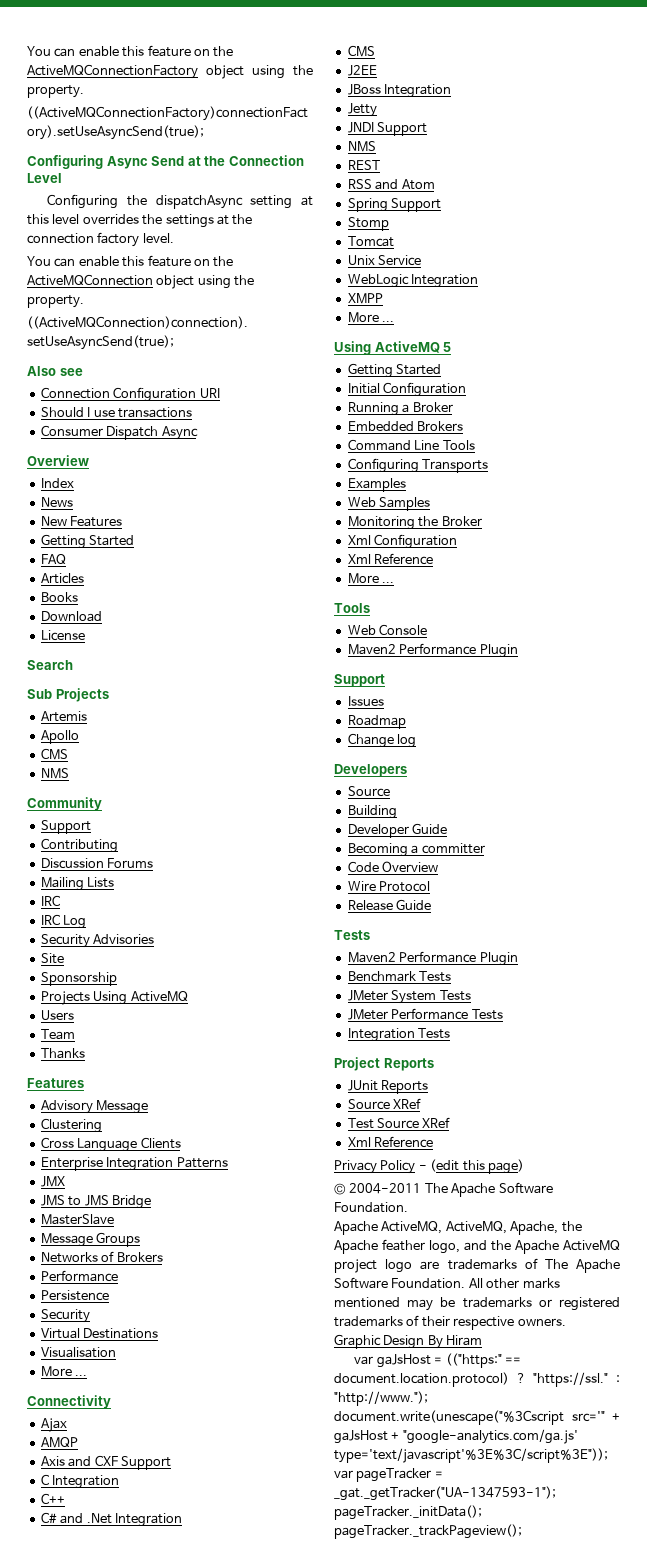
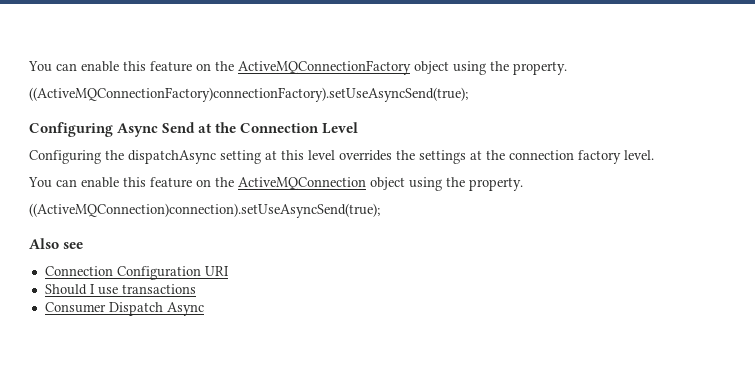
[27,455,89,466] [40,478,74,488] [40,497,73,507] [40,516,123,527] [40,534,135,549] [40,554,66,564] [40,573,84,584] [40,592,78,602] [40,611,102,622] [40,630,85,641] [27,660,73,670] [27,688,109,702] [40,711,87,722] [40,730,79,744] [40,748,68,760] [40,768,69,779] [27,797,102,811] [40,820,91,834] [40,838,118,853] [40,858,154,869] [40,877,115,891] [40,895,60,906] [40,914,87,929] [40,934,155,948] [40,953,64,964] [40,972,117,986] [40,991,188,1005] [40,1010,74,1020] [40,1029,75,1040] [40,1048,85,1059] [27,1078,84,1088] [40,1100,149,1114] [40,1118,102,1133] [40,1137,181,1152] [40,1157,228,1171] [40,1176,65,1187] [40,1195,151,1209] [40,1214,114,1225] [40,1232,141,1247] [40,1251,163,1263] [40,1270,118,1282] [40,1290,109,1301] [40,1309,90,1323] [40,1328,159,1339] [40,1347,116,1358] [40,1366,88,1377] [27,1395,111,1409] [40,1418,67,1432] [40,1437,78,1448] [40,1455,171,1470] [40,1474,120,1489] [40,1493,65,1504] [40,1512,182,1527] [347,45,375,57] [347,65,377,76] [347,84,452,98] [347,103,377,117] [347,122,428,136] [347,141,376,152] [347,160,380,170] [347,179,435,190] [347,198,442,212] [347,217,389,231] [347,236,394,247] [347,255,422,266] [347,274,479,288] [347,293,383,304] [347,312,395,323] [334,341,452,355] [347,363,442,378] [347,382,467,397] [347,402,453,416] [347,421,464,431] [347,439,476,451] [347,458,489,473] [347,478,406,492] [347,497,431,511] [347,516,482,530] [347,534,458,549] [347,553,434,565] [347,573,395,584] [334,603,370,613] [347,624,428,635] [347,643,518,658] [334,674,385,687] [347,696,384,706] [347,715,406,729] [347,733,417,748] [334,764,407,777] [347,786,390,797] [347,805,397,819] [347,823,448,838] [347,843,485,857] [347,861,439,872] [347,881,431,892] [347,899,432,911] [334,930,370,940] [347,951,518,966] [347,971,452,982] [347,990,472,1004] [347,1008,504,1020] [347,1028,451,1042] [334,1057,434,1071] [347,1080,429,1094] [347,1098,422,1110] [347,1117,451,1129] [347,1136,434,1148] [334,1159,524,1174] [334,1182,553,1197] [334,1202,408,1213] [334,1221,582,1235] [334,1239,620,1254] [334,1258,620,1273] [334,1277,560,1289] [334,1297,620,1311] [334,1315,566,1330] [334,1334,483,1349] [354,1353,521,1368] [334,1372,620,1387] [334,1391,428,1406] [334,1410,620,1425] [334,1429,578,1444] [334,1448,608,1463] [334,1468,443,1482] [334,1486,556,1501] [334,1505,482,1520] [334,1524,522,1539] // Overview // Index // News // New Features // Getting Started // FAQ // Articles // Books // Download // License // Search // Sub Projects // Artemis // Apollo // CMS // NMS // Community // Support // Contributing // Discussion Forums // Mailing Lists // IRC // IRC Log // Security Advisories // Site // Sponsorship // Projects Using ActiveMQ // Users // Team // Thanks // Features // Advisory Message // Clustering // Cross Language Clients // Enterprise Integration Patterns // JMX // JMS to JMS Bridge // MasterSlave // Message Groups // Networks of Brokers // Performance // Persistence // Security // Virtual Destinations // Visualisation // More ... // Connectivity // Ajax // AMQP // Axis and CXF Support // C Integration // C++ // C# and .Net Integration // CMS // J2EE // JBoss Integration // Jetty // JNDI Support // NMS // REST // RSS and Atom // Spring Support // Stomp // Tomcat // Unix Service // WebLogic Integration // XMPP // More ... // Using ActiveMQ 5 // Getting Started // Initial Configuration // Running a Broker // Embedded Brokers // Command Line Tools // Configuring Transports // Examples // Web Samples // Monitoring the Broker // Xml Configuration // Xml Reference // More ... // Tools // Web Console // Maven2 Performance Plugin // Support // Issues // Roadmap // Change log // Developers // Source // Building // Developer Guide // Becoming a committer // Code Overview // Wire Protocol // Release Guide // Tests // Maven2 Performance Plugin // Benchmark Tests // JMeter System Tests // JMeter Performance Tests // Integration Tests // Project Reports // JUnit Reports // Source XRef // Test Source XRef // Xml Reference // Privacy Policy - (edit this page) // © 2004-2011 The Apache Software Foundation. // Apache ActiveMQ, ActiveMQ, Apache, the Apache feather logo, and the Apache ActiveMQ project logo are trademarks of The Apache Software Foundation. All other marks mentioned may be trademarks or registered trademarks of their respective owners. // Graphic Design By Hiram // var gaJsHost = (("https:" == document.location.protocol) ? "https://ssl." : "http://www."); document.write(unescape("%3Cscript src='" + gaJsHost + "google-analytics.com/ga.js' type='text/javascript'%3E%3C/script%3E")); var pageTracker = _gat._getTracker("UA-1347593-1"); pageTracker._initData(); pageTracker._trackPageview(); -> (204, 309) none

